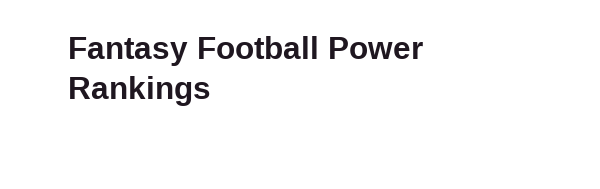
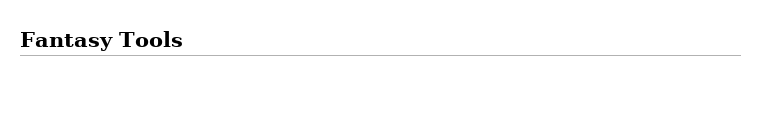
[197,36,423,59] [68,76,211,106] Football Power Rankings -> [118,31,183,47] Tools

